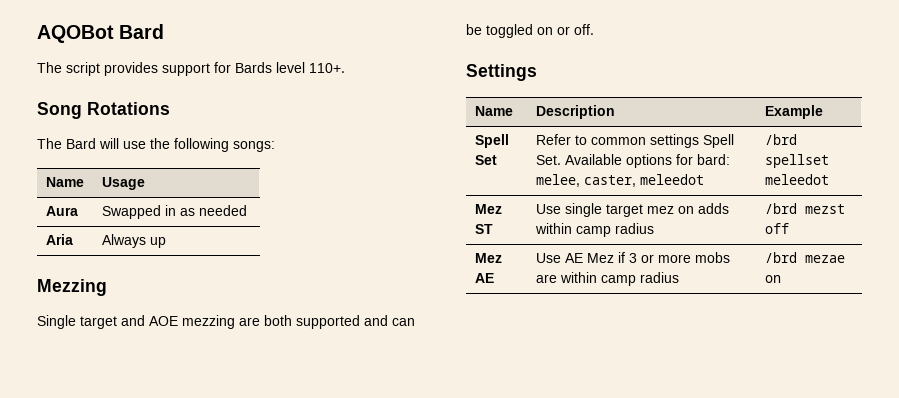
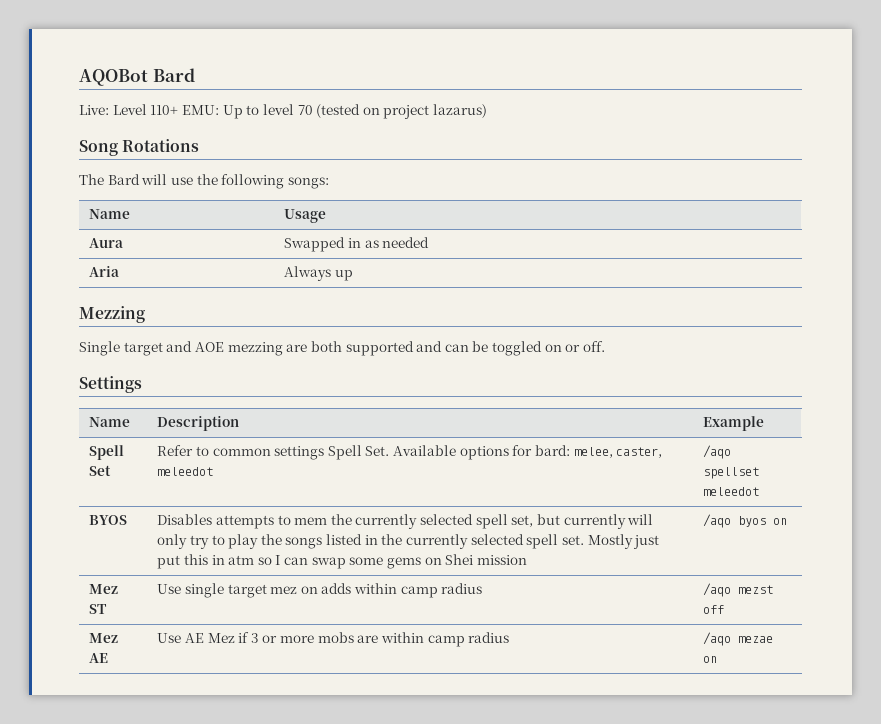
[37,62,345,76] The script provides support for Bards level 110+. -> [79,104,488,119] Live: Level 110+ EMU: Up to level 70 (tested on project lazarus)
[764,134,797,145] /brd -> [703,445,732,459] /aqo
(829, 179) none -> [89,515,128,525] [157,514,654,529] [157,534,660,549] [157,554,527,569] [703,514,788,528] // BYOS | Disables attempts to mem the currently selected spell set, but currently will only try to play the songs listed in the currently selected spell set. Mostly just put this in atm so I can swap some gems on Shei mission | /aqo byos on
[764,203,797,214] /brd -> [703,583,732,597] /aqo
[764,252,797,263] /brd -> [703,632,732,646] /aqo

